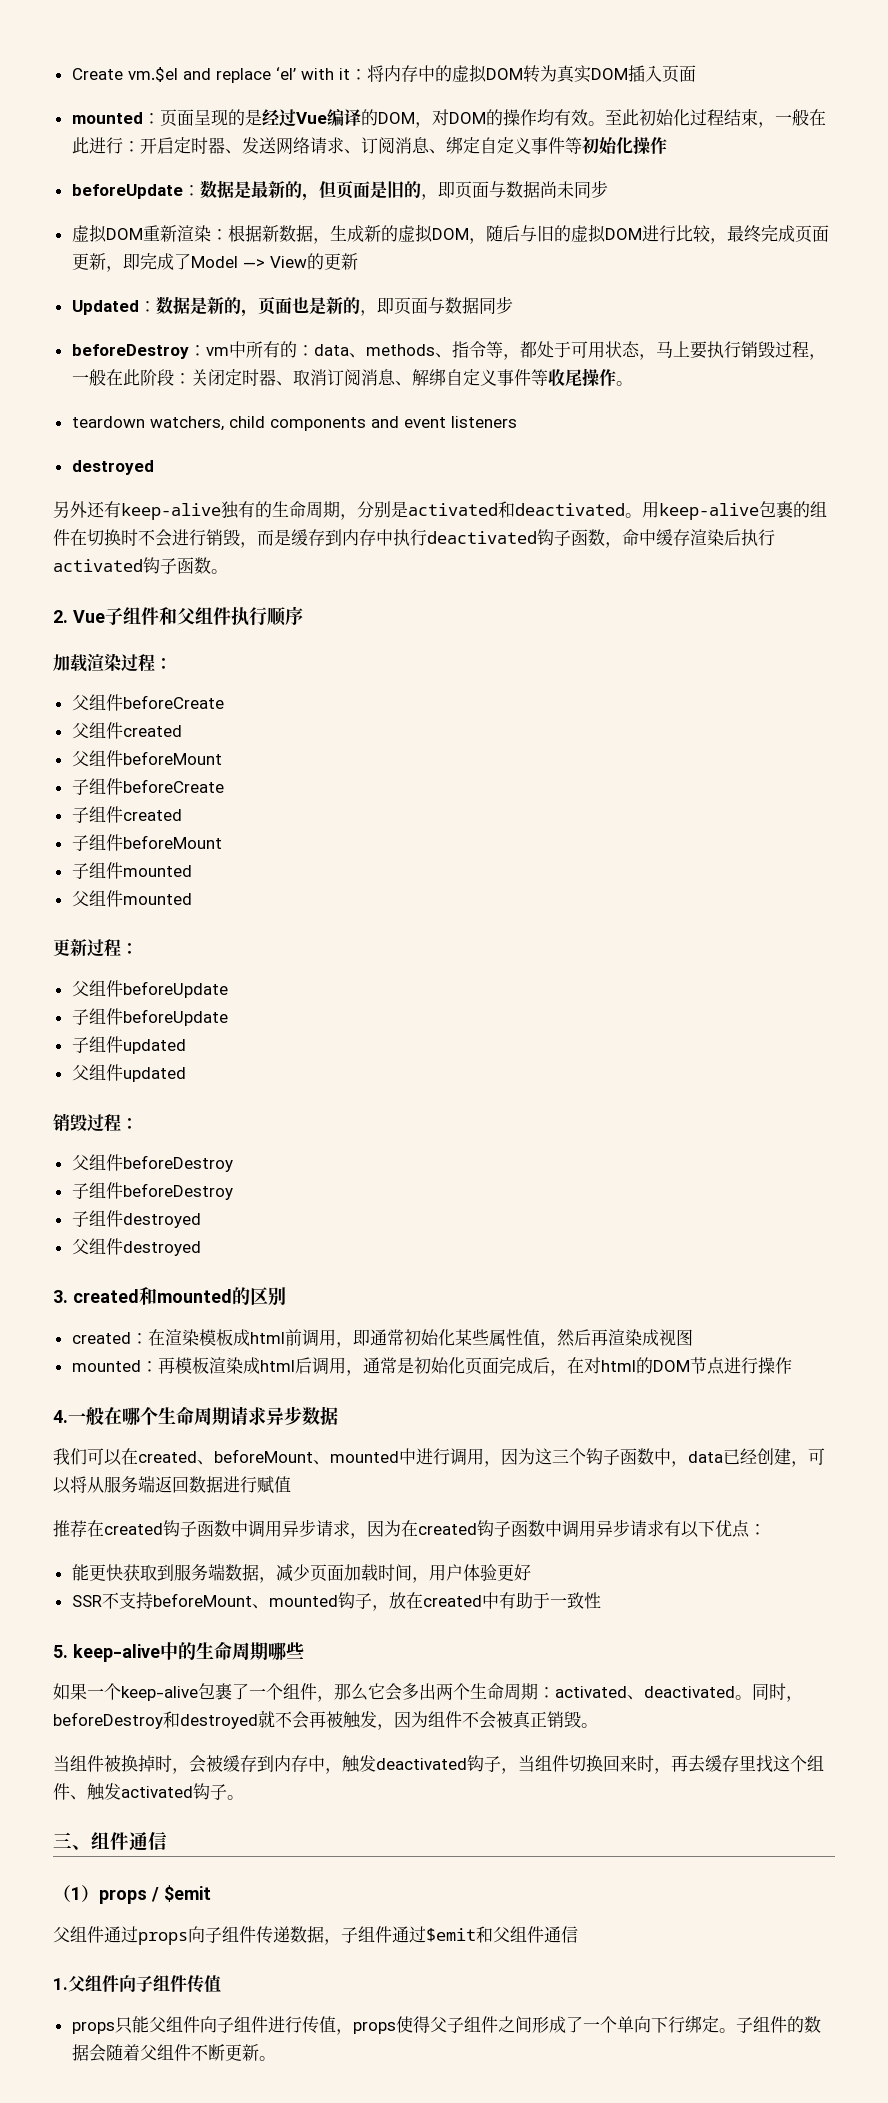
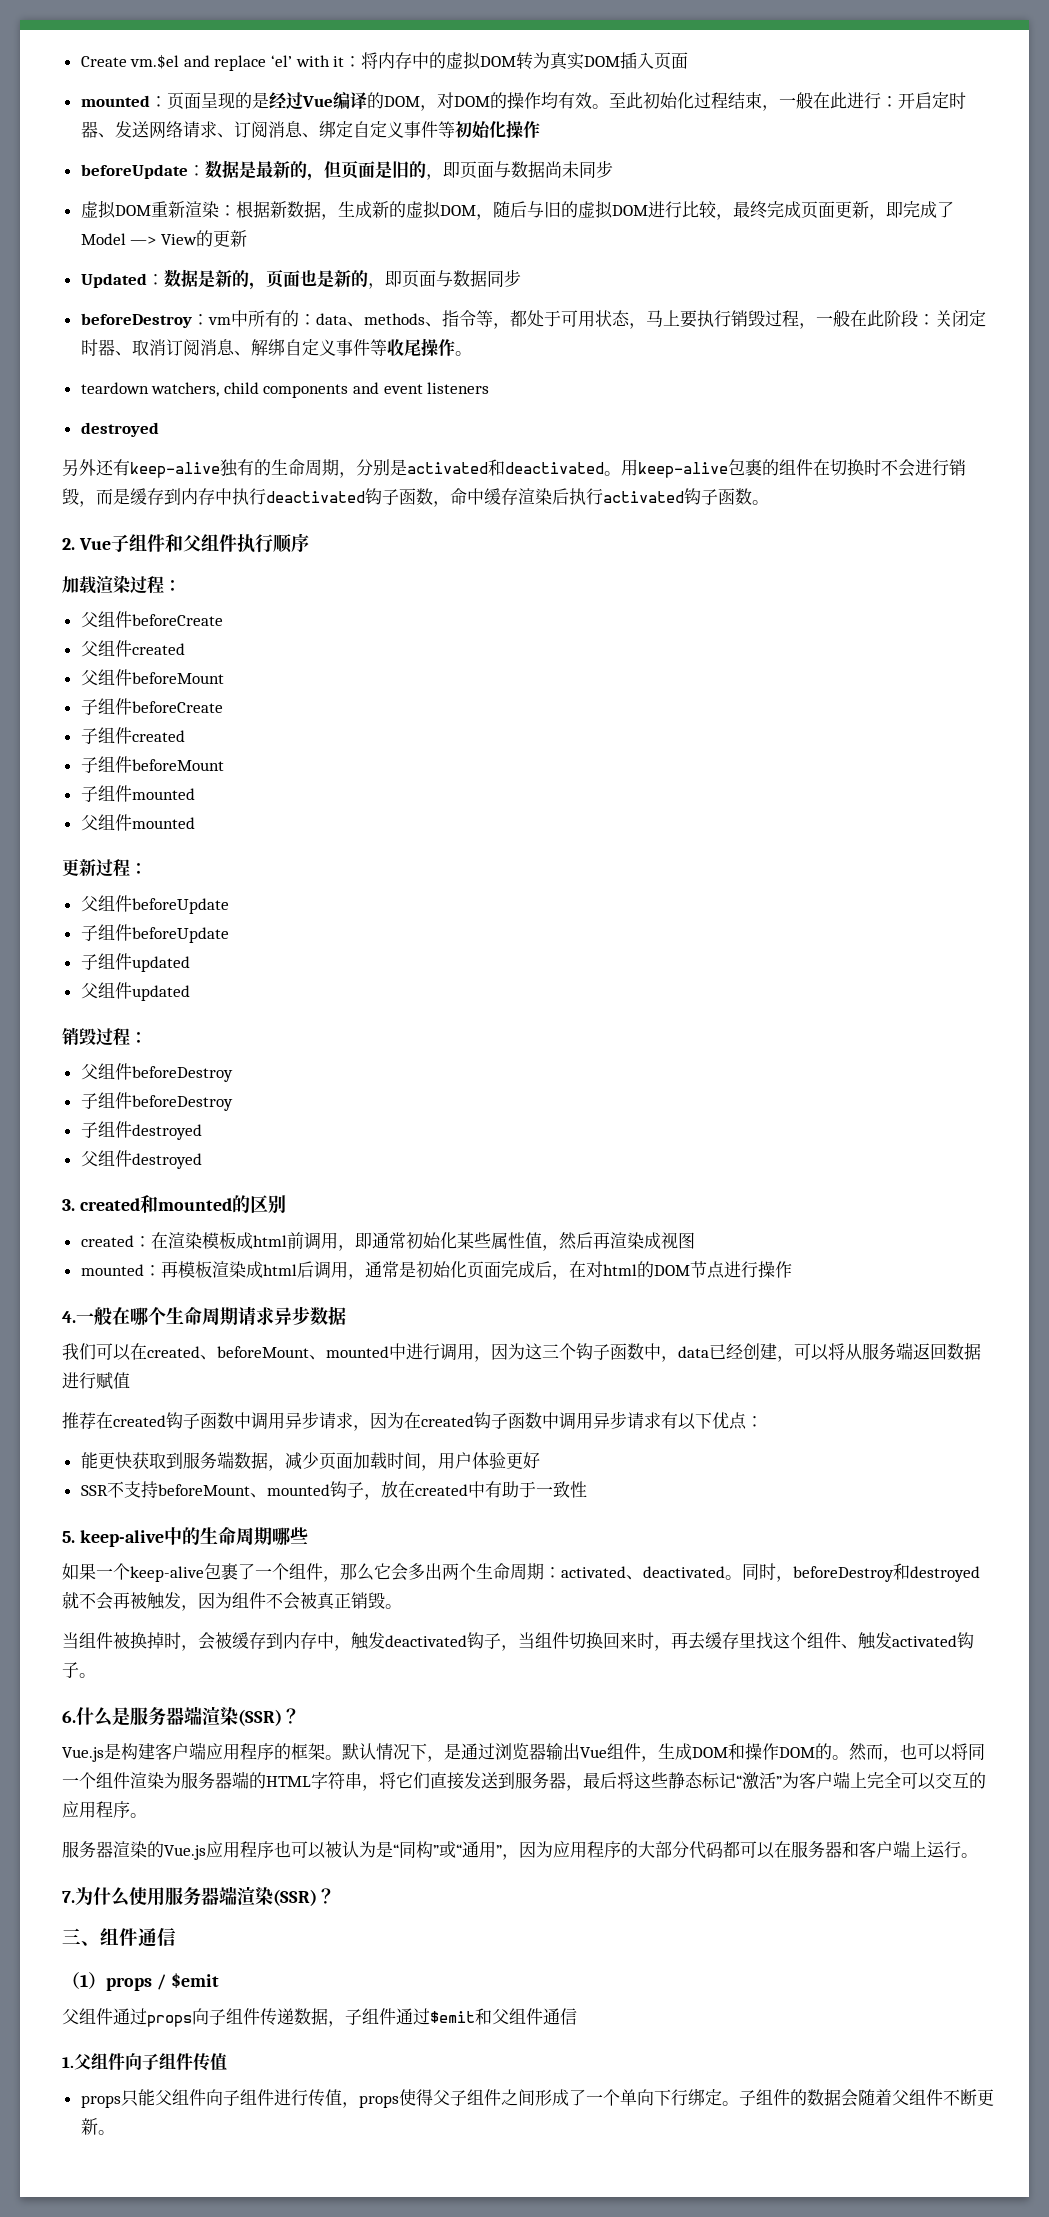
(244, 1797) none -> [62,1706,300,1726] [62,1742,985,1762] [62,1771,986,1791] [62,1801,147,1818] [62,1840,978,1860] [62,1886,335,1906] // 6.什么是服务器端渲染(SSR)？ // Vue.js是构建客户端应用程序的框架。默认情况下，是通过浏览器输出Vue组件，生成DOM和操作DOM的。然而，也可以将同一个组件渲染为服务器端的HTML字符串，将它们直接发送到服务器，最后将这些静态标记“激活”为客户端上完全可以交互的应用程序。 // 服务器渲染的Vue.js应用程序也可以被认为是“同构”或“通用”，因为应用程序的大部分代码都可以在服务器和客户端上运行。 // 7.为什么使用服务器端渲染(SSR)？

